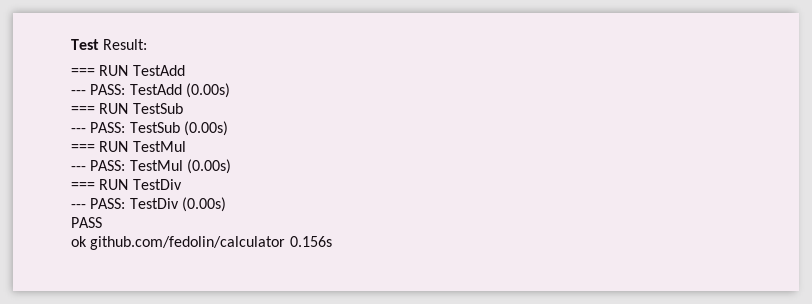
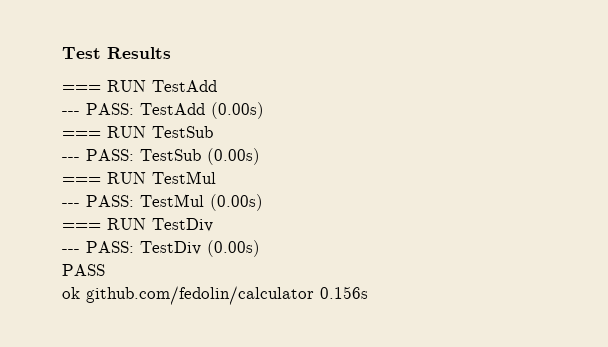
[103,39,148,50] Result: -> [107,47,171,59] Results

